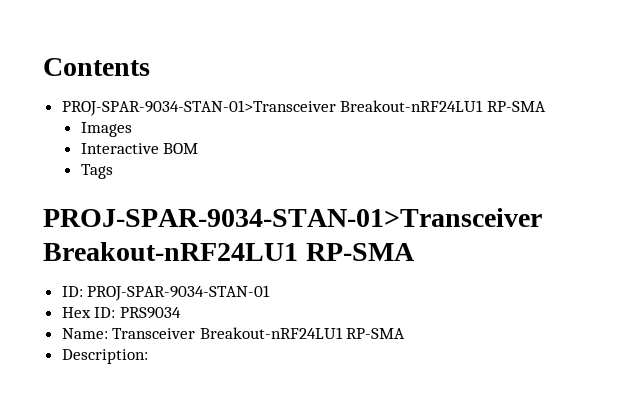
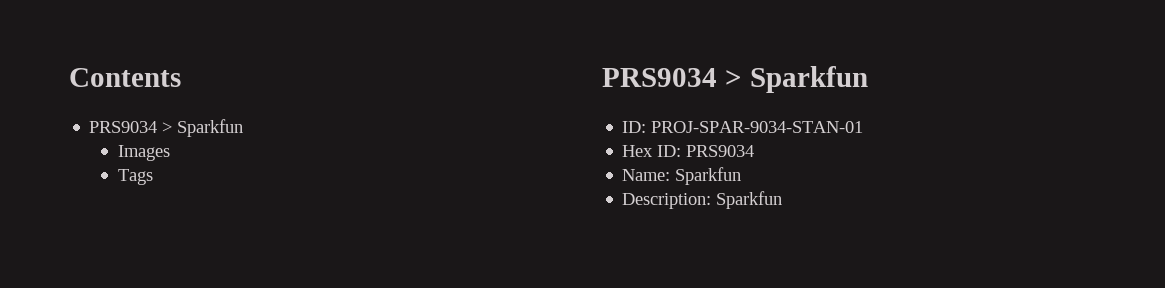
[61,100,546,116] PROJ-SPAR-9034-STAN-01>Transceiver Breakout-nRF24LU1 RP-SMA -> [89,119,244,137] PRS9034 > Sparkfun
[80,143,199,154] // Interactive BOM -> (170, 153) none
[43,208,542,227] [43,242,415,261] PROJ-SPAR-9034-STAN-01>Transceiver Breakout-nRF24LU1 RP-SMA -> [602,66,868,93] PRS9034 > Sparkfun
[112,327,406,339] Transceiver Breakout-nRF24LU1 RP-SMA -> [675,167,742,185] Sparkfun
(148, 356) none -> [716,191,783,209] Sparkfun

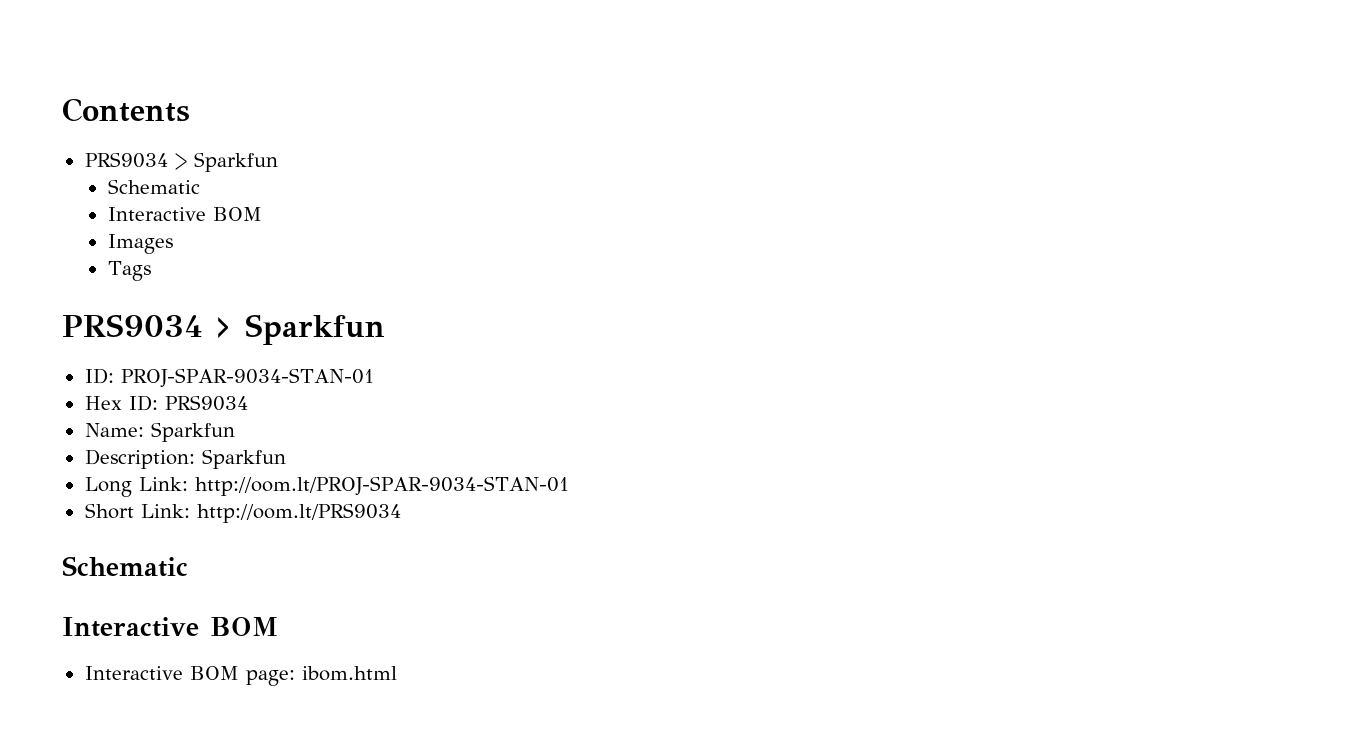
(244, 128) none -> [107,179,200,194] [107,207,262,221] // Schematic // Interactive BOM
(783, 200) none -> [84,476,569,497] [84,503,401,523] [62,556,188,577] [62,617,278,637] [84,666,397,686] // Long Link: http://oom.lt/PROJ-SPAR-9034-STAN-01 // Short Link: http://oom.lt/PRS9034 // Schematic // Interactive BOM // Interactive BOM page: ibom.html

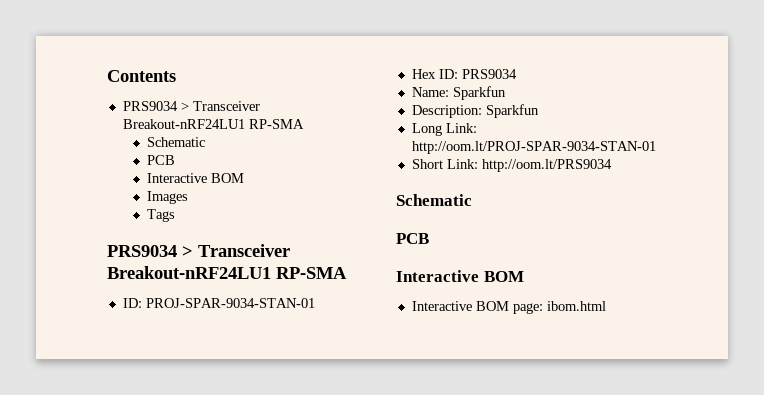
[193,152,278,172] [107,179,200,194] Sparkfun // Schematic -> [192,101,260,111] [122,119,304,129] [147,137,206,147] [147,155,176,165] Transceiver Breakout-nRF24LU1 RP-SMA // Schematic // PCB
[245,314,385,345] Sparkfun -> [198,244,290,257] [107,266,347,279] Transceiver Breakout-nRF24LU1 RP-SMA
(188, 566) none -> [396,233,429,244] // PCB

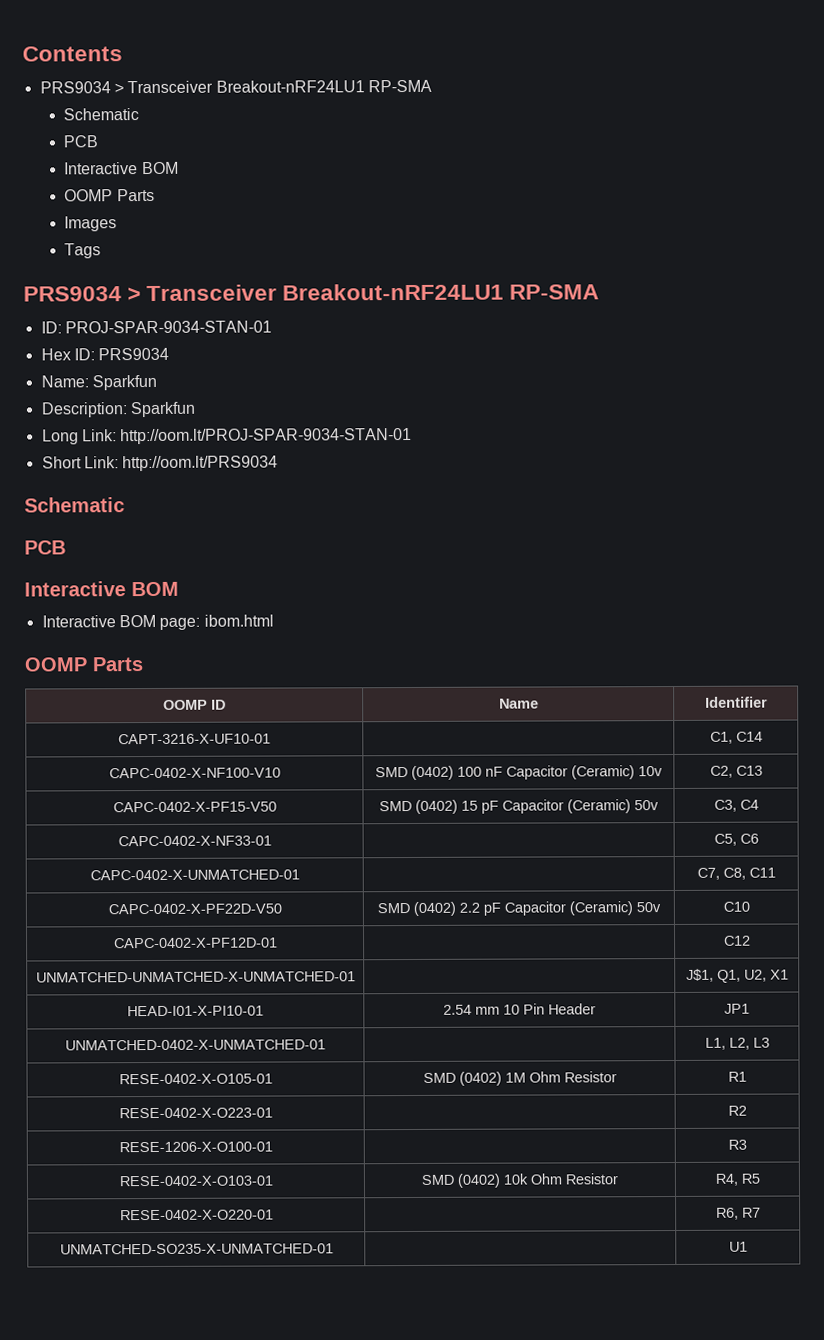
(245, 178) none -> [64,188,155,202] // OOMP Parts
(606, 306) none -> [24,657,144,672] [163,699,226,710] [498,698,539,709] [704,696,768,708] [118,733,271,745] [709,731,763,744] [108,767,281,779] [375,765,663,781] [709,765,763,778] [112,801,277,813] [379,799,659,814] [713,799,759,812] [117,835,272,847] [713,833,759,846] [89,869,300,881] [696,867,776,880] [107,903,282,915] [377,901,661,916] [722,901,750,912] [113,937,278,949] [723,935,751,946] [35,971,356,983] [685,968,789,983] [127,1005,264,1017] [443,1003,596,1015] [724,1003,750,1014] [65,1039,326,1051] [704,1037,770,1050] [118,1073,273,1085] [422,1071,617,1086] [727,1071,747,1082] [118,1107,273,1119] [727,1105,747,1116] [118,1141,273,1153] [727,1139,747,1150] [118,1175,273,1187] [421,1173,618,1188] [714,1173,760,1186] [119,1209,274,1221] [715,1207,761,1220] [59,1243,334,1255] [728,1241,748,1252] // OOMP Parts // OOMP ID | Name | Identifier // CAPT-3216-X-UF10-01 | | C1, C14 // CAPC-0402-X-NF100-V10 | SMD (0402) 100 nF Capacitor (Ceramic) 10v | C2, C13 // CAPC-0402-X-PF15-V50 | SMD (0402) 15 pF Capacitor (Ceramic) 50v | C3, C4 // CAPC-0402-X-NF33-01 | | C5, C6 // CAPC-0402-X-UNMATCHED-01 | | C7, C8, C11 // CAPC-0402-X-PF22D-V50 | SMD (0402) 2.2 pF Capacitor (Ceramic) 50v | C10 // CAPC-0402-X-PF12D-01 | | C12 // UNMATCHED-UNMATCHED-X-UNMATCHED-01 | | J$1, Q1, U2, X1 // HEAD-I01-X-PI10-01 | 2.54 mm 10 Pin Header | JP1 // UNMATCHED-0402-X-UNMATCHED-01 | | L1, L2, L3 // RESE-0402-X-O105-01 | SMD (0402) 1M Ohm Resistor | R1 // RESE-0402-X-O223-01 | | R2 // RESE-1206-X-O100-01 | | R3 // RESE-0402-X-O103-01 | SMD (0402) 10k Ohm Resistor | R4, R5 // RESE-0402-X-O220-01 | | R6, R7 // UNMATCHED-SO235-X-UNMATCHED-01 | | U1

